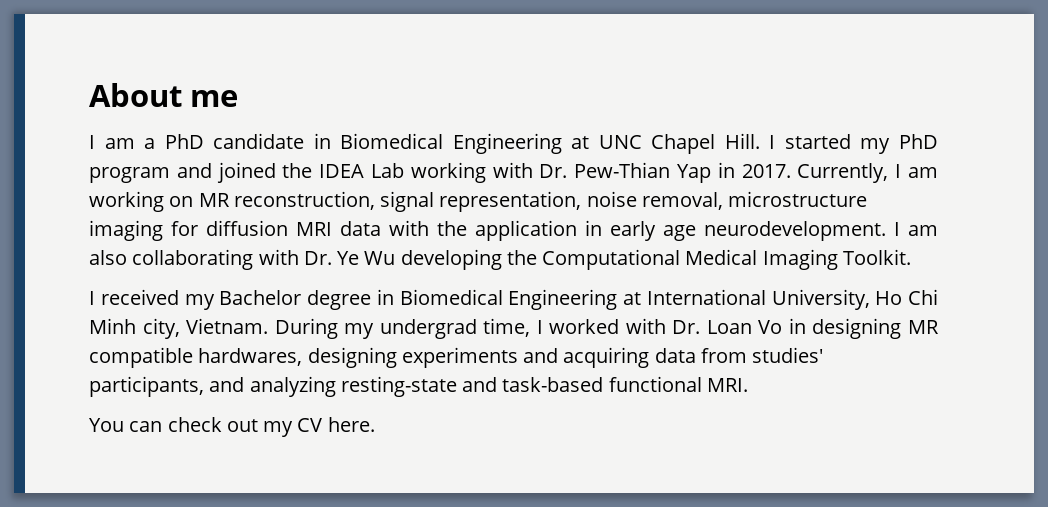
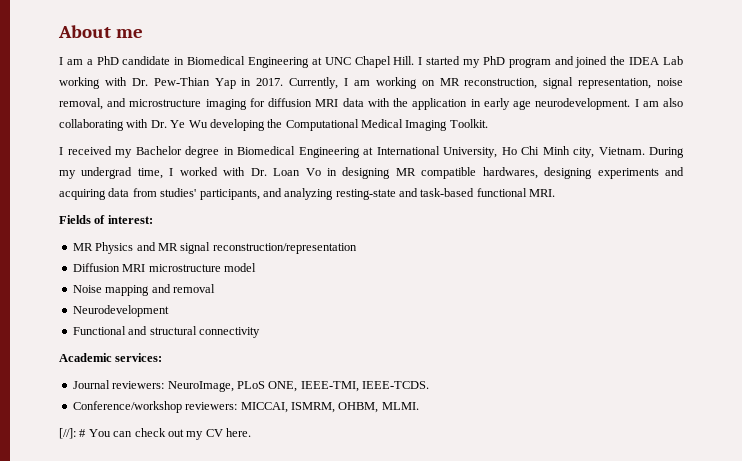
(723, 201) none -> [107,98,127,107] and
(748, 385) none -> [59,215,153,224] [72,242,357,254] [72,263,256,272] [72,284,215,296] [72,305,169,317] [72,326,260,338] [59,353,163,362] [72,380,429,392] [72,401,419,413] [59,428,87,439] Fields of interest: // MR Physics and MR signal reconstruction/representation // Diffusion MRI microstructure model // Noise mapping and removal // Neurodevelopment // Functional and structural connectivity // Academic services: // Journal reviewers: NeuroImage, PLoS ONE, IEEE-TMI, IEEE-TCDS. // Conference/workshop reviewers: MICCAI, ISMRM, OHBM, MLMI. // [//]: #

